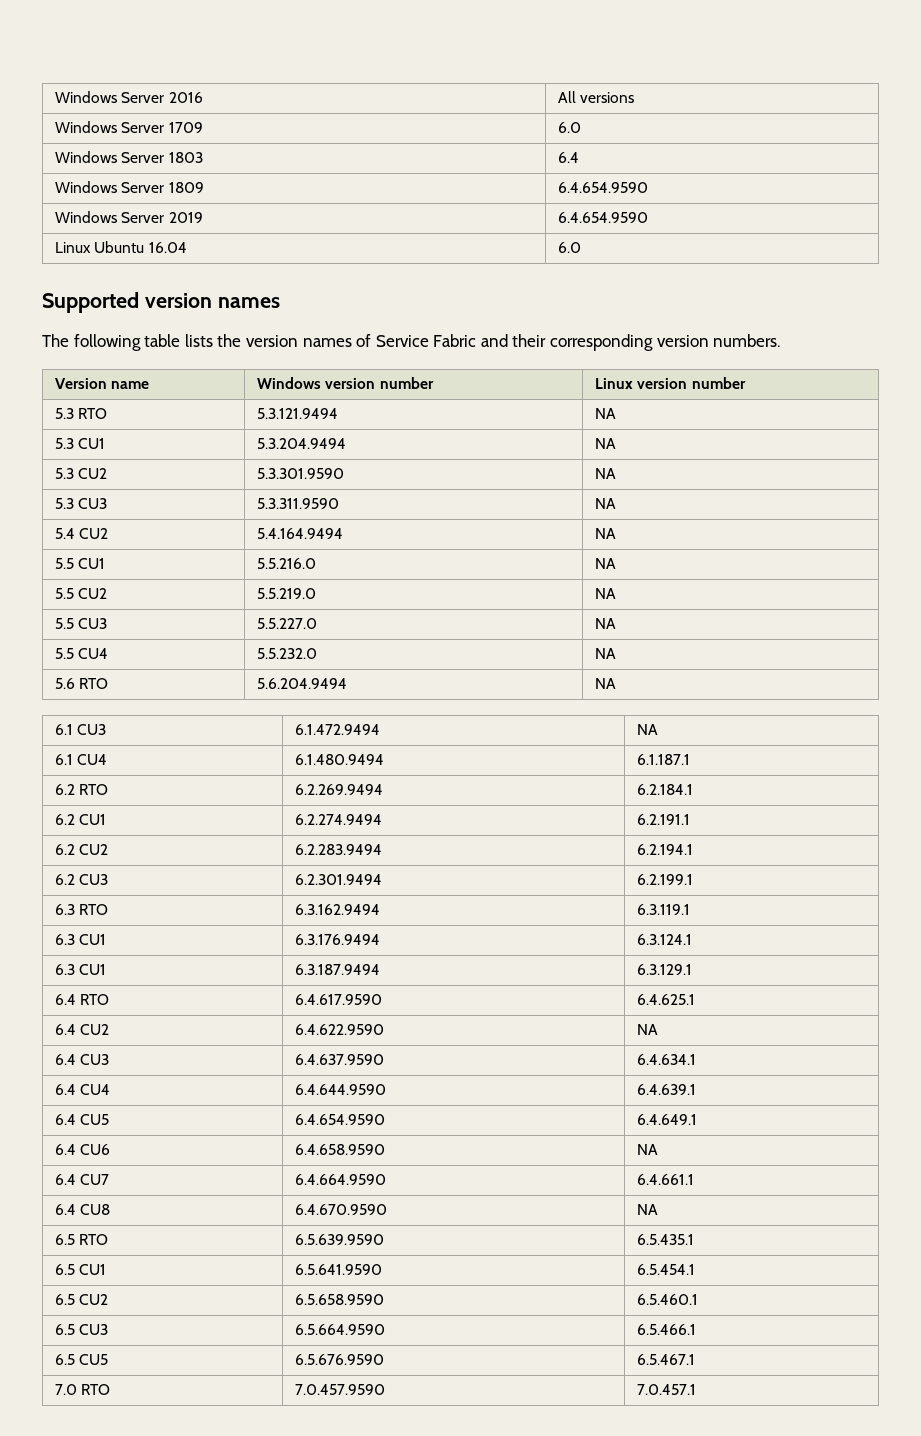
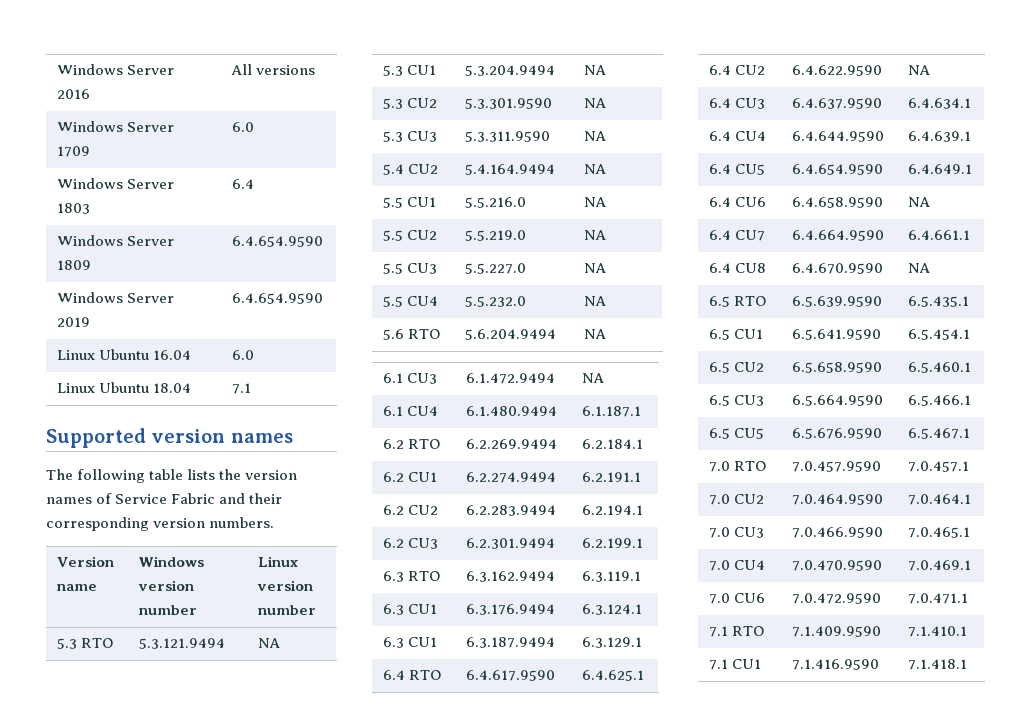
(582, 247) none -> [57,382,192,393] [232,383,252,394] // Linux Ubuntu 18.04 | 7.1
(697, 1389) none -> [709,494,765,505] [792,494,884,505] [908,494,972,505] [709,527,765,538] [792,527,884,538] [908,527,971,538] [709,560,766,571] [792,560,883,571] [908,560,972,571] [709,593,766,604] [792,593,882,604] [908,593,969,604] [709,626,766,637] [792,626,882,637] [908,626,968,637] [709,659,762,670] [792,659,880,670] [908,659,968,670] // 7.0 CU2 | 7.0.464.9590 | 7.0.464.1 // 7.0 CU3 | 7.0.466.9590 | 7.0.465.1 // 7.0 CU4 | 7.0.470.9590 | 7.0.469.1 // 7.0 CU6 | 7.0.472.9590 | 7.0.471.1 // 7.1 RTO | 7.1.409.9590 | 7.1.410.1 // 7.1 CU1 | 7.1.416.9590 | 7.1.418.1

